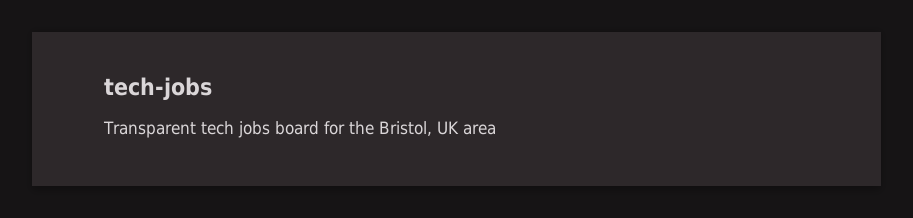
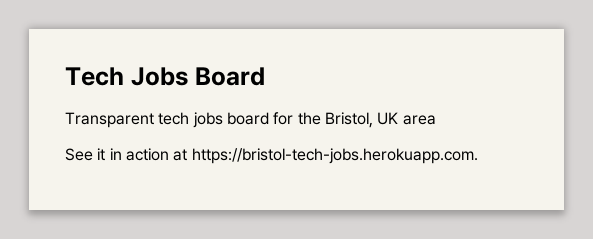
[104,77,212,100] tech-jobs -> [65,67,265,86] Tech Jobs Board
(496, 129) none -> [65,148,478,164] // See it in action at https://bristol-tech-jobs.herokuapp.com.

